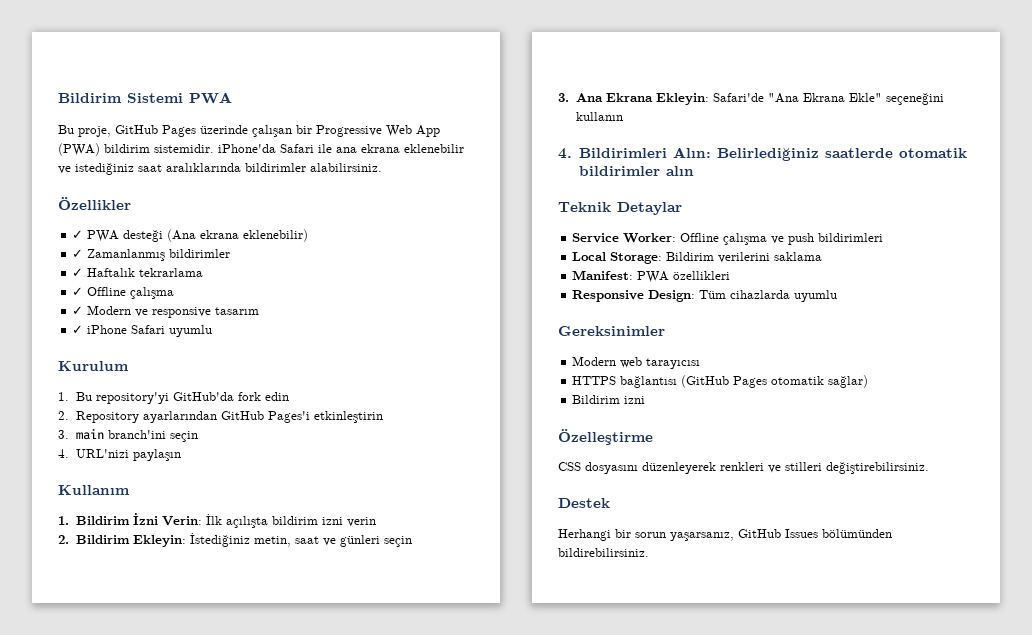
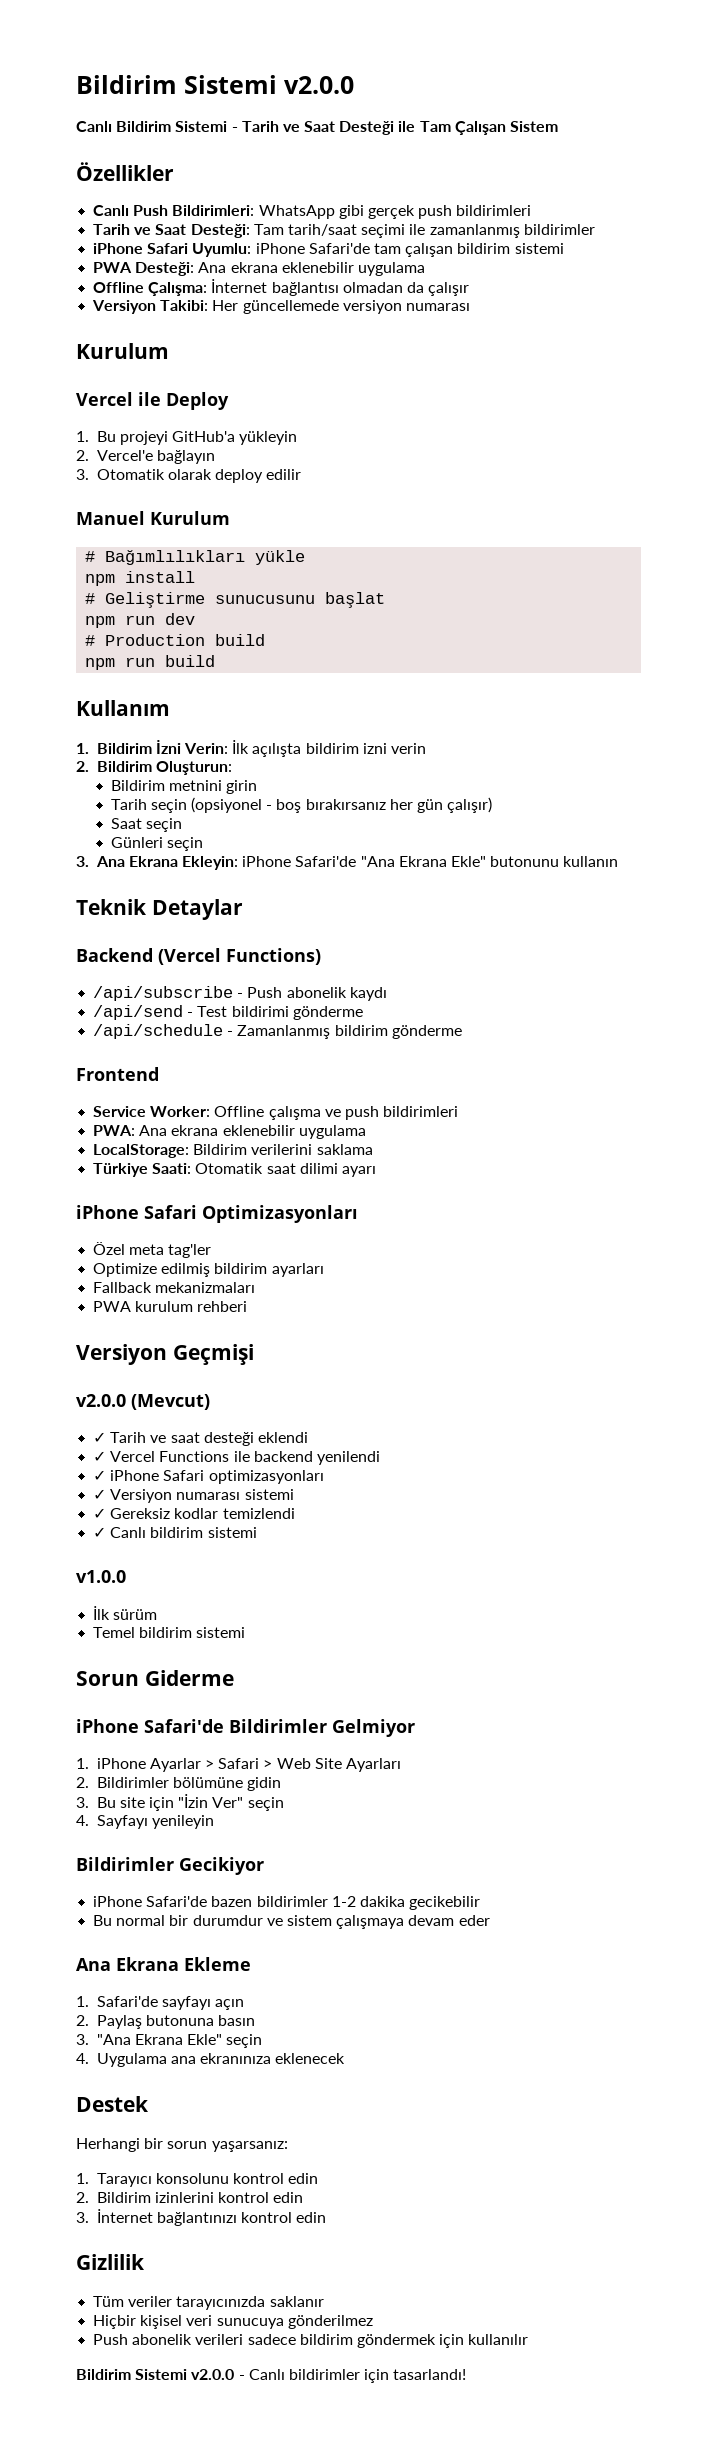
[58,92,232,104] [58,125,440,137] [58,143,464,156] [58,163,382,175] [58,197,131,210] [72,229,309,242] [72,249,231,261] [72,268,204,277] [72,287,175,299] [72,305,260,318] [72,325,213,337] [58,361,129,371] [58,392,289,404] [58,411,383,423] [58,428,198,442] [58,449,181,461] Bildirim Sistemi PWA // Bu proje, GitHub Pages üzerinde çalışan bir Progressive Web App (PWA) bildirim sistemidir. iPhone'da Safari ile ana ekrana eklenebilir ve istediğiniz saat aralıklarında bildirimler alabilirsiniz. // Özellikler // ✓ PWA desteği (Ana ekrana eklenebilir) // ✓ Zamanlanmış bildirimler // ✓ Haftalık tekrarlama // ✓ Offline çalışma // ✓ Modern ve responsive tasarım // ✓ iPhone Safari uyumlu // Kurulum // 1. Bu repository'yi GitHub'da fork edin // 2. Repository ayarlarından GitHub Pages'i etkinleştirin // 3. main branch'ini seçin // 4. URL'nizi paylaşın -> [76,75,354,94] [76,121,559,135] [76,162,174,181] [93,205,532,219] [93,224,595,238] [93,243,564,257] [93,262,425,276] [93,279,470,296] [92,300,470,314] [76,343,169,359] [76,392,229,410] [76,431,298,445] [76,450,215,464] [76,469,302,483] [76,511,230,525] [85,550,306,565] [85,571,196,586] [85,592,386,608] [85,613,196,628] [85,634,266,646] [85,655,216,670] Bildirim Sistemi v2.0.0 // Canlı Bildirim Sistemi - Tarih ve Saat Desteği ile Tam Çalışan Sistem // Özellikler // Canlı Push Bildirimleri: WhatsApp gibi gerçek push bildirimleri // Tarih ve Saat Desteği: Tam tarih/saat seçimi ile zamanlanmış bildirimler // iPhone Safari Uyumlu: iPhone Safari'de tam çalışan bildirim sistemi // PWA Desteği: Ana ekrana eklenebilir uygulama // Offline Çalışma: İnternet bağlantısı olmadan da çalışır // Versiyon Takibi: Her güncellemede versiyon numarası // Kurulum // Vercel ile Deploy // 1. Bu projeyi GitHub'a yükleyin // 2. Vercel'e bağlayın // 3. Otomatik olarak deploy edilir // Manuel Kurulum // # Bağımlılıkları yükle // npm install // # Geliştirme sunucusunu başlat // npm run dev // # Production build // npm run build
[132,533,380,547] Ekleyin: İstediğiniz metin, saat ve günleri -> [155,761,232,775] [110,780,257,794] [110,797,493,813] [110,818,182,832] [110,837,163,848] Oluşturun: // Bildirim metnini girin // Tarih seçin (opsiyonel - boş bırakırsanız her gün çalışır) // Saat seçin // Günleri
(709, 99) none -> [242,856,292,867] iPhone
[885,93,944,105] seçeneğini -> [490,856,560,867] butonunu
[558,147,967,161] [578,166,694,176] [558,202,682,215] 4. Bildirimleri Alın: Belirlediğiniz saatlerde otomatik bildirimler alın // Teknik Detaylar -> [76,899,243,920] [76,948,321,965] [93,986,387,1001] [93,1005,363,1020] [93,1024,462,1039] [76,1067,159,1081] Teknik Detaylar // Backend (Vercel Functions) // /api/subscribe - Push abonelik kaydı // /api/send - Test bildirimi gönderme // /api/schedule - Zamanlanmış bildirim gönderme // Frontend
[572,252,823,264] [572,270,731,283] [572,290,838,302] [558,326,665,336] [572,356,701,369] [572,375,869,388] [572,395,646,404] [558,429,653,445] [558,462,929,474] [558,498,610,508] [558,529,892,541] [558,548,649,557] Local Storage: Bildirim verilerini saklama // Manifest: PWA özellikleri // Responsive Design: Tüm cihazlarda uyumlu // Gereksinimler // Modern web tarayıcısı // HTTPS bağlantısı (GitHub Pages otomatik sağlar) // Bildirim izni // Özelleştirme // CSS dosyasını düzenleyerek renkleri ve stilleri değiştirebilirsiniz. // Destek // Herhangi bir sorun yaşarsanız, GitHub Issues bölümünden bildirebilirsiniz. -> [93,1125,366,1139] [93,1144,373,1158] [93,1163,376,1177] [76,1205,358,1223] [93,1242,212,1258] [93,1263,324,1277] [93,1282,256,1293] [93,1301,248,1312] [76,1344,254,1365] [76,1394,210,1410] [93,1432,308,1446] [93,1451,380,1465] [93,1470,324,1484] [93,1489,294,1503] [93,1508,295,1519] [93,1527,257,1538] [76,1570,126,1583] [93,1606,158,1620] [93,1627,246,1638] [76,1670,234,1686] [76,1719,415,1737] [76,1758,402,1772] [76,1777,282,1791] [76,1794,284,1811] [76,1815,214,1829] [76,1857,264,1875] [93,1896,481,1910] [93,1915,490,1929] [76,1957,251,1971] [76,1996,245,2010] [76,2015,256,2029] [76,2034,263,2048] [76,2053,346,2067] [76,2096,149,2112] [76,2138,288,2152] [76,2173,319,2187] [76,2192,304,2203] [76,2209,327,2226] [76,2254,145,2270] [93,2296,324,2310] [93,2315,373,2329] [93,2334,529,2348] [76,2369,467,2383] PWA: Ana ekrana eklenebilir uygulama // LocalStorage: Bildirim verilerini saklama // Türkiye Saati: Otomatik saat dilimi ayarı // iPhone Safari Optimizasyonları // Özel meta tag'ler // Optimize edilmiş bildirim ayarları // Fallback mekanizmaları // PWA kurulum rehberi // Versiyon Geçmişi // v2.0.0 (Mevcut) // ✓ Tarih ve saat desteği eklendi // ✓ Vercel Functions ile backend yenilendi // ✓ iPhone Safari optimizasyonları // ✓ Versiyon numarası sistemi // ✓ Gereksiz kodlar temizlendi // ✓ Canlı bildirim sistemi // v1.0.0 // İlk sürüm // Temel bildirim sistemi // Sorun Giderme // iPhone Safari'de Bildirimler Gelmiyor // 1. iPhone Ayarlar > Safari > Web Site Ayarları // 2. Bildirimler bölümüne gidin // 3. Bu site için "İzin Ver" seçin // 4. Sayfayı yenileyin // Bildirimler Gecikiyor // iPhone Safari'de bazen bildirimler 1-2 dakika gecikebilir // Bu normal bir durumdur ve sistem çalışmaya devam eder // Ana Ekrana Ekleme // 1. Safari'de sayfayı açın // 2. Paylaş butonuna basın // 3. "Ana Ekrana Ekle" seçin // 4. Uygulama ana ekranınıza eklenecek // Destek // Herhangi bir sorun yaşarsanız: // 1. Tarayıcı konsolunu kontrol edin // 2. Bildirim izinlerini kontrol edin // 3. İnternet bağlantınızı kontrol edin // Gizlilik // Tüm veriler tarayıcınızda saklanır // Hiçbir kişisel veri sunucuya gönderilmez // Push abonelik verileri sadece bildirim göndermek için kullanılır // Bildirim Sistemi v2.0.0 - Canlı bildirimler için tasarlandı!

